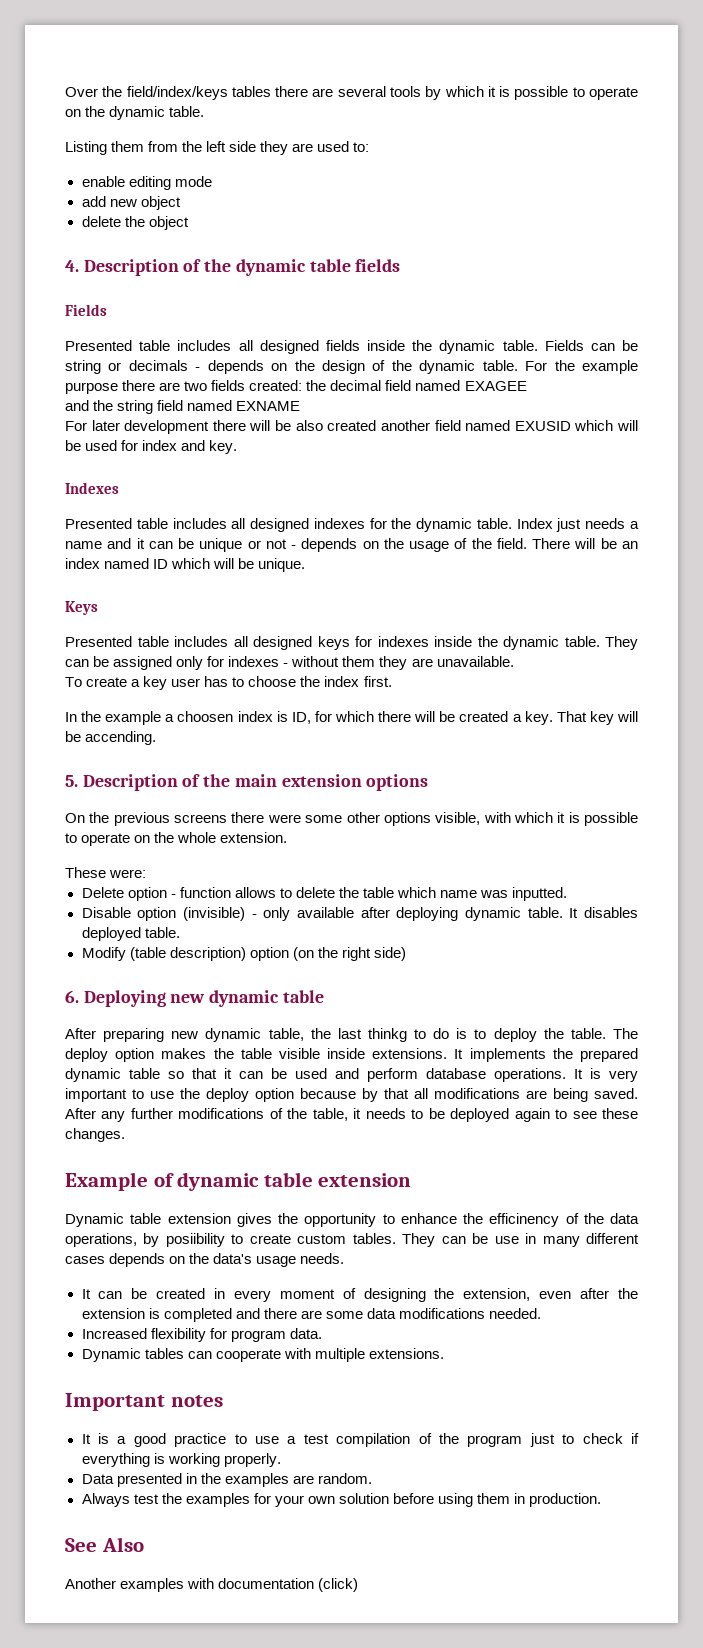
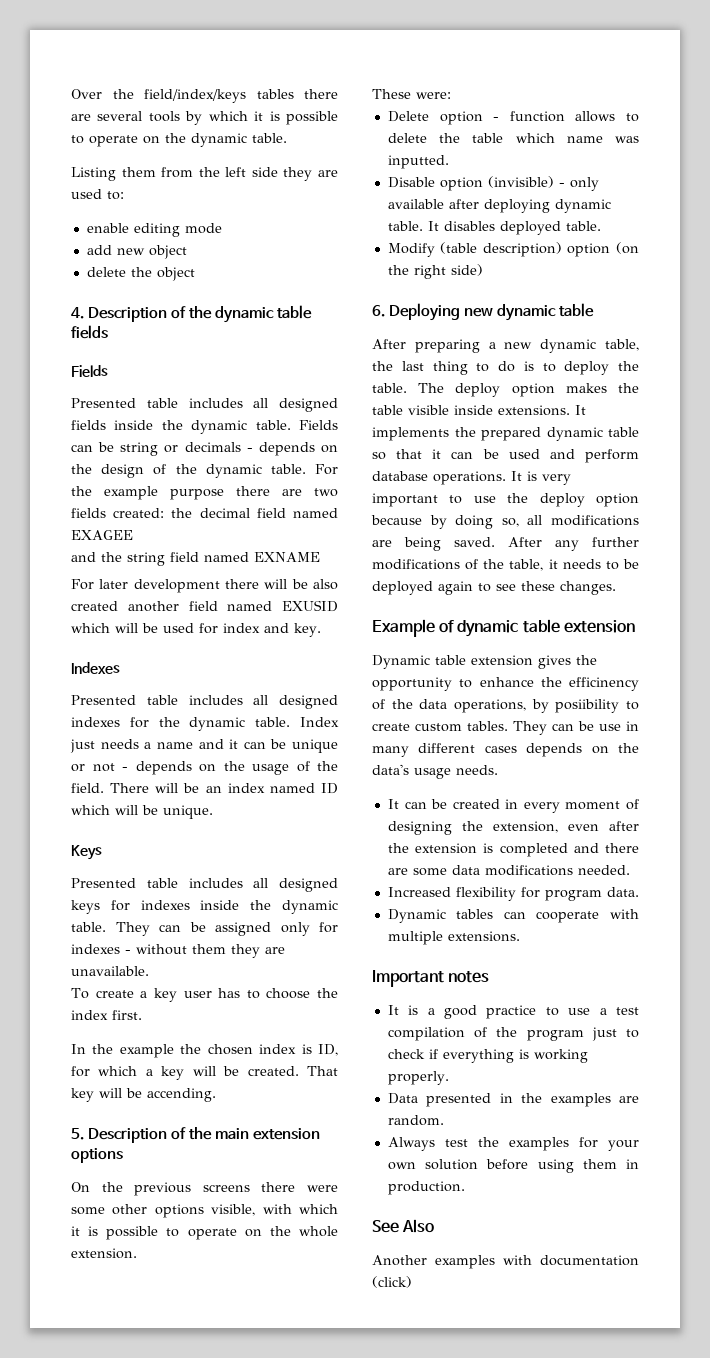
[165,711,234,722] a choosen -> [180,1044,253,1055] the chosen
[378,711,553,725] there will be created a key. -> [145,1066,299,1080] a key will be created.
(165, 1035) none -> [488,342,496,349] a
[367,1028,407,1042] thinkg -> [432,361,468,375] thing
[384,1088,409,1099] that -> [455,515,519,529] doing so,

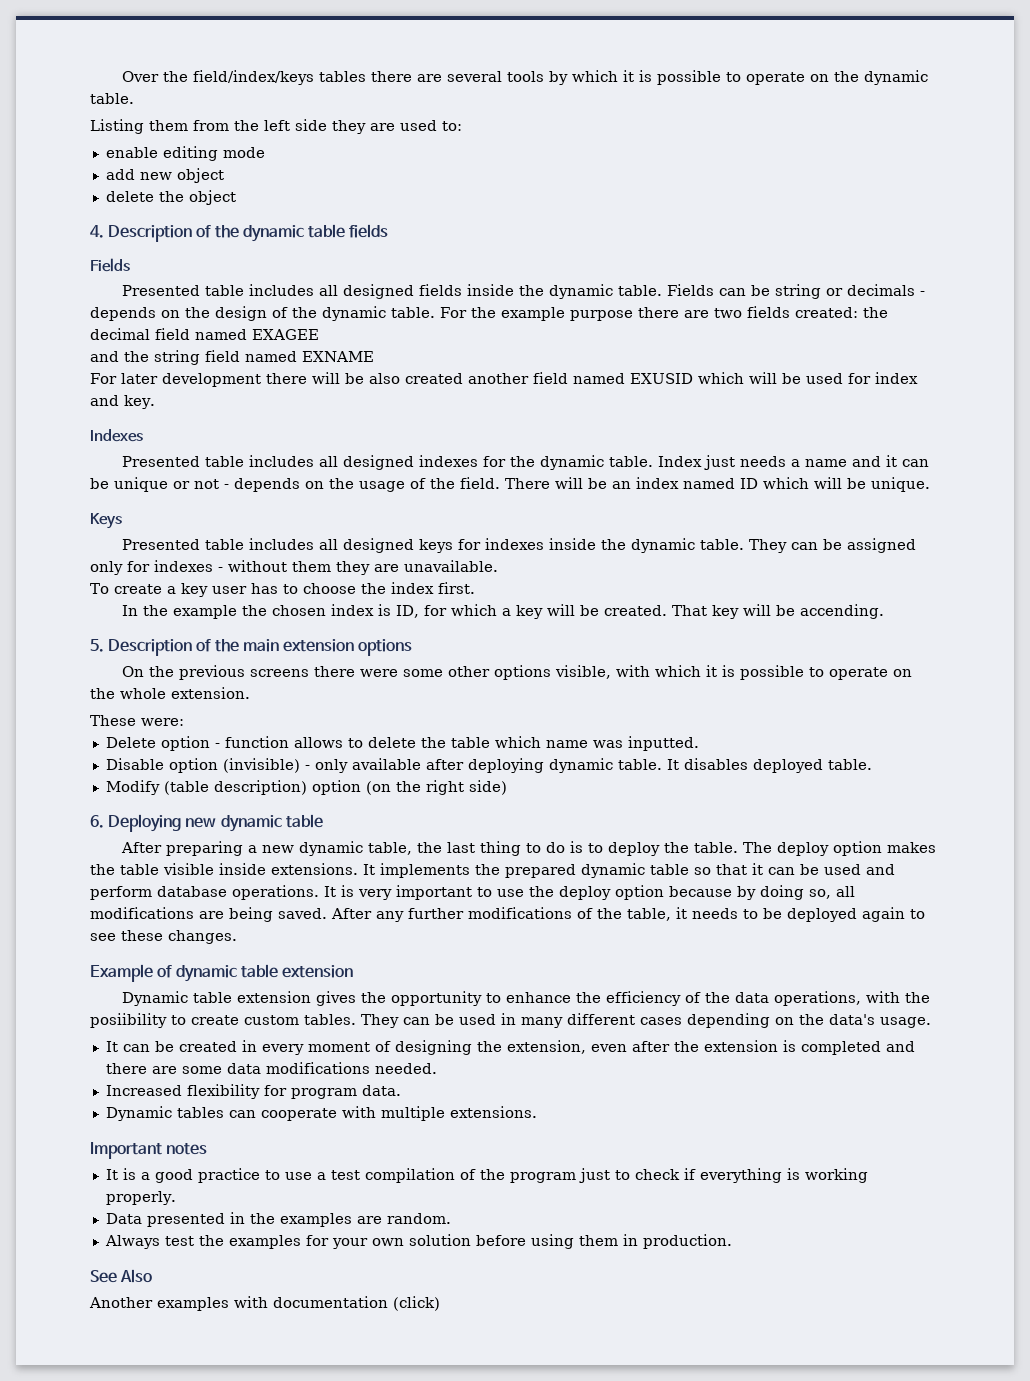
[569,677,639,691] efficinency -> [606,991,682,1006] efficiency
[531,699,549,713] by -> [866,991,931,1003] with the
[599,724,621,731] use -> [459,1014,496,1025] used
[526,743,583,757] depends -> [687,1013,770,1028] depending
[414,765,498,779] usage needs. -> [880,1017,931,1028] usage.

